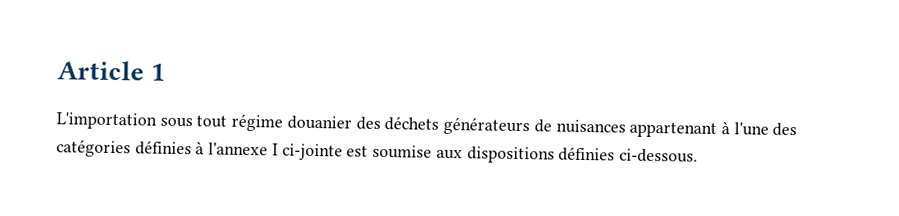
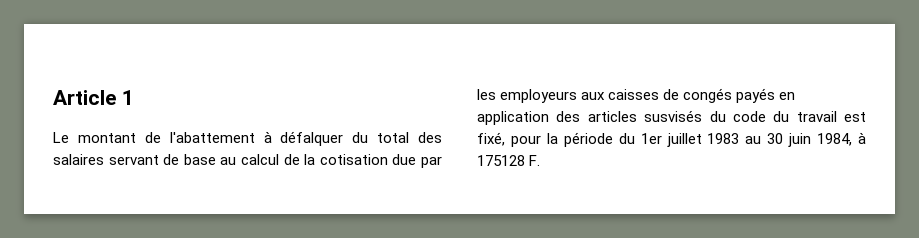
[56,112,798,138] [56,139,698,164] L'importation sous tout régime douanier des déchets générateurs de nuisances appartenant à l'une des catégories définies à l'annexe I ci-jointe est soumise aux dispositions définies ci-dessous. -> [53,131,442,146] [53,154,442,168] [477,88,796,103] [477,110,866,125] [477,132,866,147] [477,155,541,166] Le montant de l'abattement à défalquer du total des salaires servant de base au calcul de la cotisation due par les employeurs aux caisses de congés payés en application des articles susvisés du code du travail est fixé, pour la période du 1er juillet 1983 au 30 juin 1984, à 175128 F.

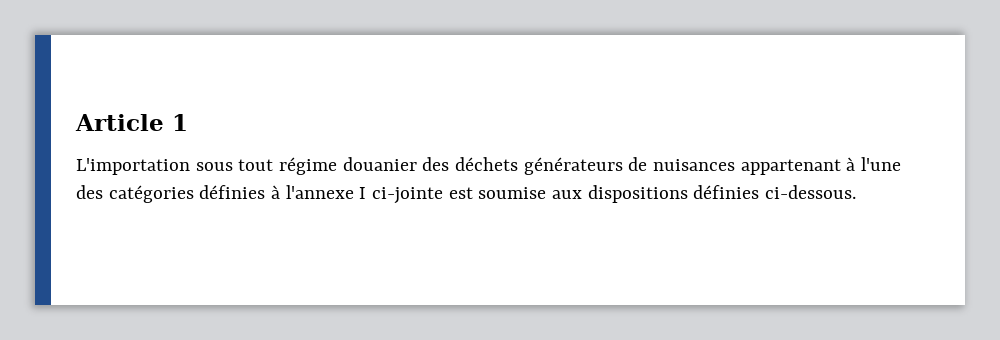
[53,131,442,146] [53,154,442,168] [477,88,796,103] [477,110,866,125] [477,132,866,147] [477,155,541,166] Le montant de l'abattement à défalquer du total des salaires servant de base au calcul de la cotisation due par les employeurs aux caisses de congés payés en application des articles susvisés du code du travail est fixé, pour la période du 1er juillet 1983 au 30 juin 1984, à 175128 F. -> [76,157,902,175] [76,185,857,204] L'importation sous tout régime douanier des déchets générateurs de nuisances appartenant à l'une des catégories définies à l'annexe I ci-jointe est soumise aux dispositions définies ci-dessous.

